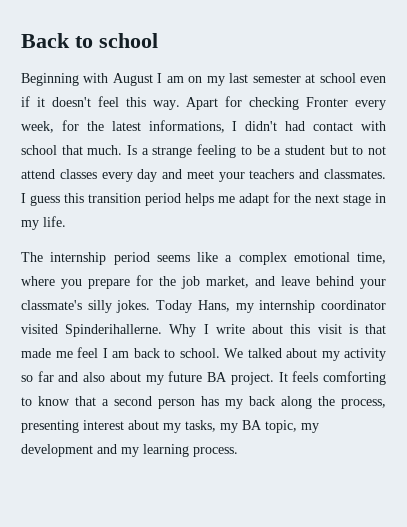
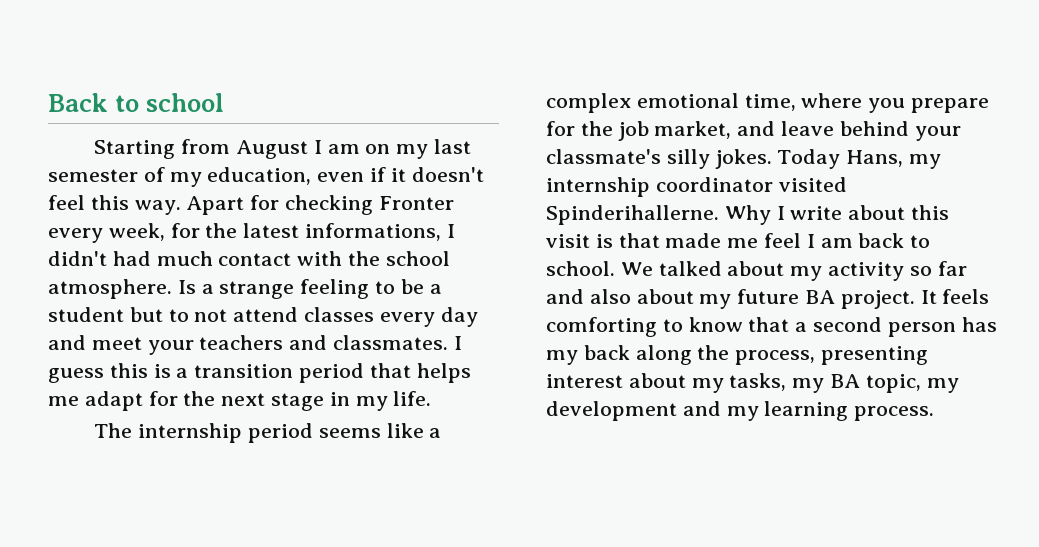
[21,73,109,86] Beginning with -> [94,139,231,159] Starting from
[305,73,356,83] at school -> [143,167,312,187] of my education,
(306, 126) none -> [156,251,213,266] much
[21,145,123,155] school that much. -> [348,251,450,266] [48,279,172,299] the school atmosphere.
(84, 198) none -> [153,364,189,378] is a
(181, 199) none -> [369,363,411,378] that

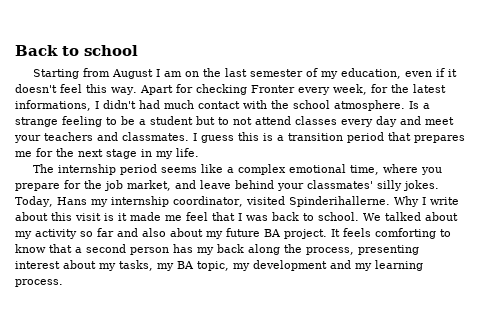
[396,144,429,159] my -> [202,68,221,77] the
[416,363,471,383] [48,391,143,411] helps me adapt -> [414,135,465,143] [15,151,32,157] prepares me
[546,149,661,164] classmate's -> [307,180,373,189] classmates'
[777,149,904,169] Today Hans, -> [15,196,87,207] Today, Hans
[655,177,773,192] coordinator -> [172,196,243,207] coordinator,
[618,233,660,248] that -> [118,213,127,221] it
[806,234,853,248] I am -> [212,212,268,221] that I was

